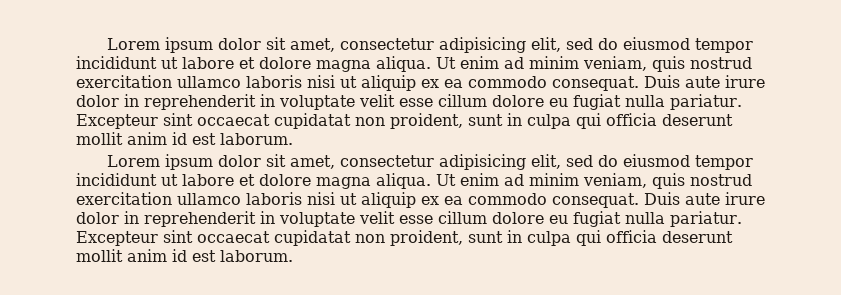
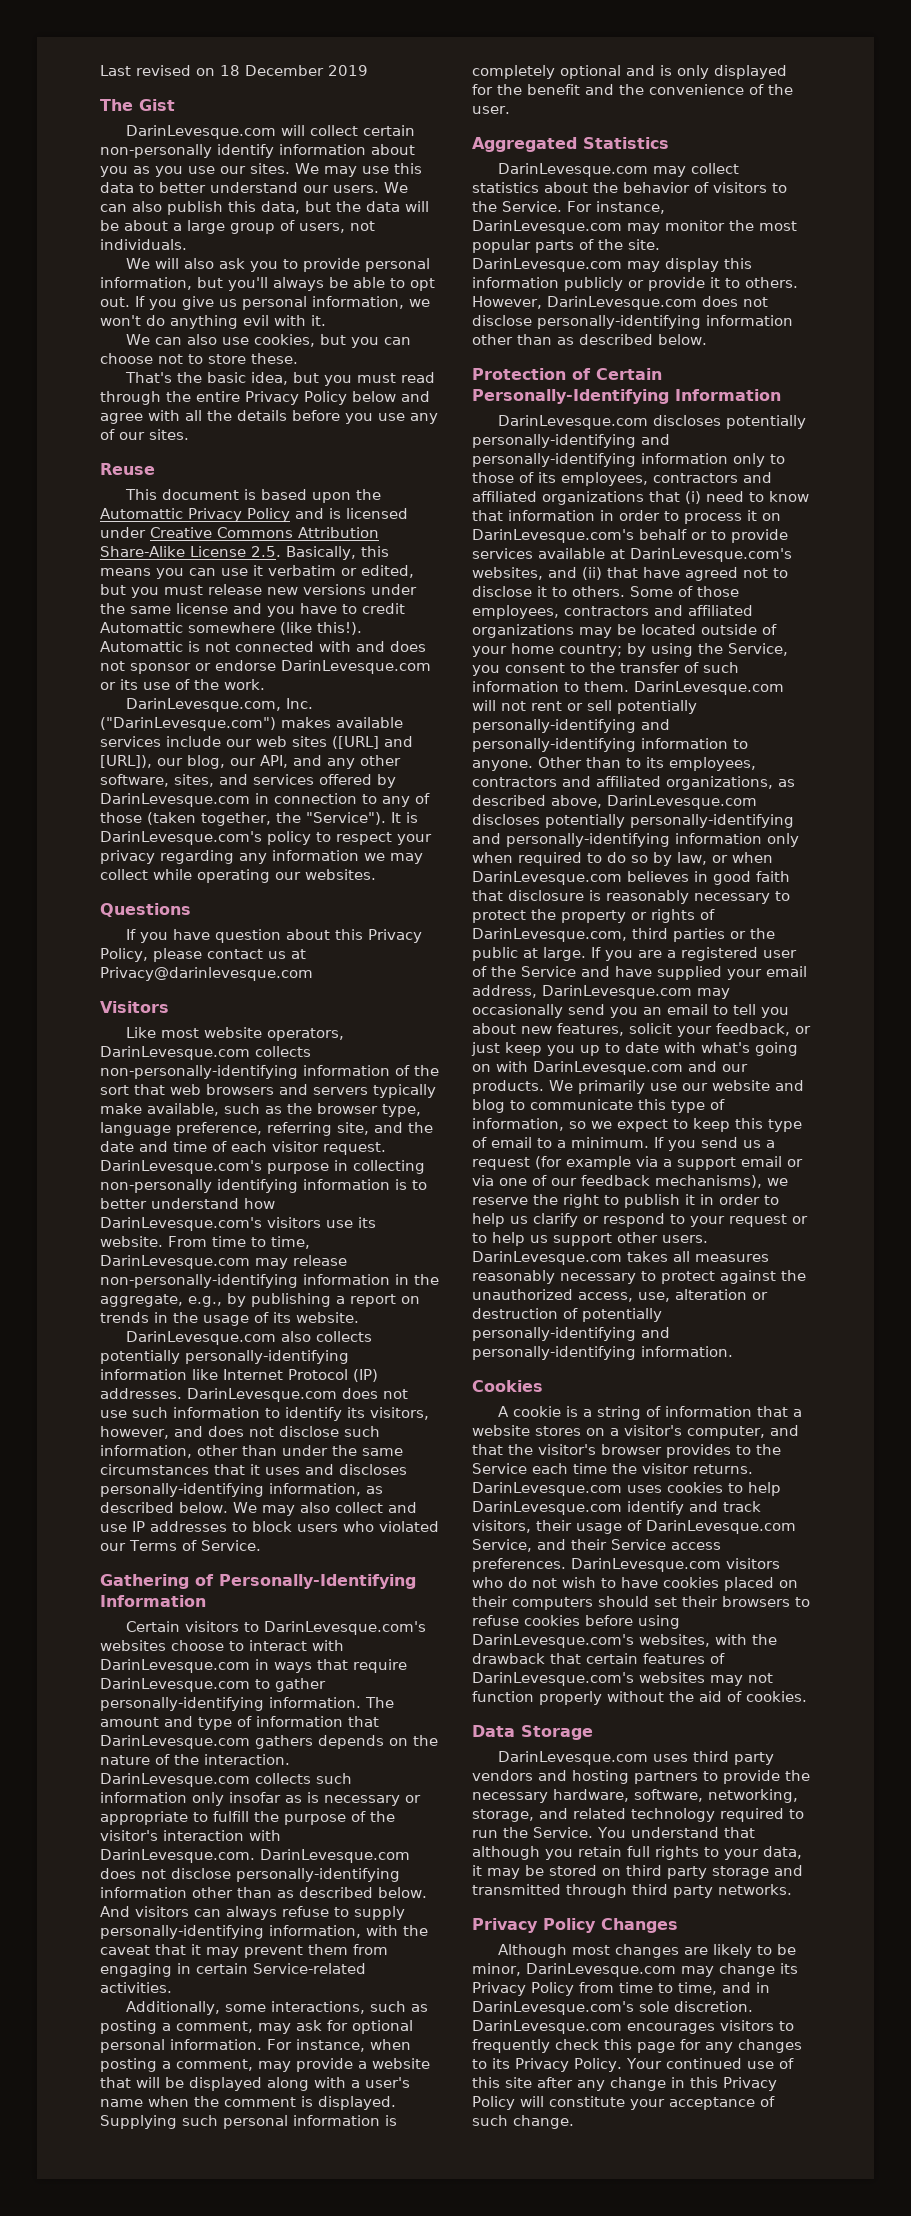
[107,37,754,53] [76,56,752,72] [76,75,765,91] [76,94,742,110] [76,113,733,129] [76,132,293,145] [107,154,754,170] [76,173,752,189] [76,192,765,208] [76,211,742,227] [76,230,733,246] [76,249,293,262] Lorem ipsum dolor sit amet, consectetur adipisicing elit, sed do eiusmod tempor incididunt ut labore et dolore magna aliqua. Ut enim ad minim veniam, quis nostrud exercitation ullamco laboris nisi ut aliquip ex ea commodo consequat. Duis aute irure dolor in reprehenderit in voluptate velit esse cillum dolore eu fugiat nulla pariatur. Excepteur sint occaecat cupidatat non proident, sunt in culpa qui officia deserunt mollit anim id est laborum. // Lorem ipsum dolor sit amet, consectetur adipisicing elit, sed do eiusmod tempor incididunt ut labore et dolore magna aliqua. Ut enim ad minim veniam, quis nostrud exercitation ullamco laboris nisi ut aliquip ex ea commodo consequat. Duis aute irure dolor in reprehenderit in voluptate velit esse cillum dolore eu fugiat nulla pariatur. Excepteur sint occaecat cupidatat non proident, sunt in culpa qui officia deserunt mollit anim id est laborum. -> [100,65,368,76] [100,99,175,111] [126,125,416,139] [100,144,415,158] [100,163,422,177] [100,182,408,193] [100,201,429,215] [100,220,375,234] [100,239,187,250] [126,258,431,272] [100,277,435,291] [100,296,430,310] [100,315,326,329] [126,334,412,348] [100,353,298,364] [125,372,436,386] [100,391,430,405] [100,410,438,424] [100,429,189,440] [100,463,155,475] [125,489,382,503] [100,508,408,522] [100,527,379,538] [100,546,389,560] [100,565,414,579] [100,584,417,598] [100,603,405,617] [100,622,362,635] [100,641,426,652] [100,660,431,674] [100,679,265,690] [126,698,314,712] [100,717,403,731] [100,736,413,749] [100,755,401,769] [100,774,396,788] [100,793,430,807] [100,812,418,826] [100,831,432,845] [100,850,423,864] [100,869,376,883] [100,903,191,917] [126,929,423,943] [100,948,306,962] [100,967,313,981] [100,1001,169,1013] [126,1027,345,1041] [100,1046,311,1060] [100,1065,439,1079] [100,1084,436,1098] [100,1103,421,1117] [100,1122,433,1136] [100,1141,386,1155] [100,1160,425,1174] [100,1179,427,1193] [100,1198,275,1209] [100,1217,376,1231] [100,1236,310,1249] [100,1255,347,1269] [100,1274,439,1288] [100,1293,420,1307] [100,1312,359,1326] [126,1331,373,1345] [100,1350,349,1364] [100,1369,378,1382] [100,1388,408,1402] [100,1407,429,1421] [100,1426,380,1439] [100,1445,403,1458] [100,1464,407,1475] [100,1483,383,1497] [100,1502,417,1516] [100,1521,439,1532] [100,1540,261,1551] [100,1574,416,1589] [100,1595,206,1607] [126,1621,427,1635] [100,1640,344,1651] [100,1659,407,1673] [100,1678,326,1692] [100,1697,394,1711] [100,1716,379,1730] [100,1735,438,1749] [100,1754,290,1765] [100,1773,352,1787] [100,1792,421,1806] [100,1811,395,1825] [100,1830,281,1841] [100,1849,410,1863] [100,1868,400,1882] [100,1887,427,1898] [100,1906,405,1920] [100,1925,428,1939] [100,1944,388,1958] [100,1963,366,1977] [100,1982,172,1993] [126,2001,429,2015] [100,2020,413,2034] [100,2039,411,2053] [100,2058,430,2072] [100,2077,410,2091] [100,2096,396,2110] [100,2115,397,2129] [472,65,787,79] [472,84,793,95] [472,106,510,114] [472,137,669,152] [498,163,740,177] [472,182,787,193] [472,201,665,214] [472,220,797,234] [472,239,660,253] [472,258,752,272] [472,277,798,291] [472,296,768,310] [472,315,793,329] [472,334,707,345] [472,368,662,380] [472,389,781,404] [498,415,807,429] [472,434,670,448] [472,453,785,467] [472,472,772,486] [472,491,809,505] [472,510,781,524] [472,529,788,543] [472,548,792,562] [472,567,788,581] [472,586,739,597] [472,605,753,619] [472,624,777,638] [472,643,788,657] [472,662,739,676] [472,681,784,695] [472,700,697,714] [472,719,670,733] [472,738,748,752] [472,757,756,771] [472,776,795,790] [472,795,757,809] [472,814,794,828] [472,833,799,847] [472,852,773,866] [472,871,790,885] [472,890,790,904] [472,909,715,923] [472,928,775,942] [472,947,797,961] [472,966,807,980] [472,985,730,999] [472,1004,789,1018] [472,1023,811,1037] [471,1042,798,1056] [472,1061,748,1075] [472,1080,804,1094] [472,1099,725,1113] [472,1118,802,1132] [472,1137,775,1151] [472,1156,803,1170] [472,1175,788,1188] [472,1194,779,1208] [472,1213,808,1227] [472,1232,708,1246] [472,1251,769,1265] [472,1270,806,1284] [472,1289,768,1302] [472,1308,662,1322] [472,1327,670,1341] [472,1346,733,1360] [472,1380,543,1392] [498,1406,803,1420] [472,1425,799,1439] [472,1444,781,1458] [472,1463,753,1474] [472,1482,781,1496] [472,1501,761,1515] [472,1520,796,1534] [472,1539,721,1552] [472,1558,780,1572] [472,1577,798,1591] [472,1596,810,1610] [472,1615,680,1629] [472,1634,777,1648] [472,1653,725,1664] [472,1672,773,1686] [472,1691,807,1705] [472,1725,593,1740] [498,1751,775,1765] [472,1770,810,1784] [472,1789,798,1803] [472,1808,804,1822] [472,1827,755,1838] [472,1846,802,1860] [472,1865,803,1879] [472,1884,792,1898] [472,1918,678,1933] [498,1944,797,1958] [472,1963,798,1977] [472,1982,770,1996] [472,2001,753,2015] [472,2020,794,2034] [472,2039,802,2053] [472,2058,794,2072] [472,2077,777,2091] [472,2096,775,2110] [472,2115,574,2129] Last revised on 18 December 2019 // The Gist // DarinLevesque.com will collect certain non-personally identify information about you as you use our sites. We may use this data to better understand our users. We can also publish this data, but the data will be about a large group of users, not individuals. // We will also ask you to provide personal information, but you'll always be able to opt out. If you give us personal information, we won't do anything evil with it. // We can also use cookies, but you can choose not to store these. // That's the basic idea, but you must read through the entire Privacy Policy below and agree with all the details before you use any of our sites. // Reuse // This document is based upon the Automattic Privacy Policy and is licensed under Creative Commons Attribution Share-Alike License 2.5. Basically, this means you can use it verbatim or edited, but you must release new versions under the same license and you have to credit Automattic somewhere (like this!). Automattic is not connected with and does not sponsor or endorse DarinLevesque.com or its use of the work. // DarinLevesque.com, Inc. ("DarinLevesque.com") makes available services include our web sites ([URL] and [URL]), our blog, our API, and any other software, sites, and services offered by DarinLevesque.com in connection to any of those (taken together, the "Service"). It is DarinLevesque.com's policy to respect your privacy regarding any information we may collect while operating our websites. // Questions // If you have question about this Privacy Policy, please contact us at Privacy@darinlevesque.com // Visitors // Like most website operators, DarinLevesque.com collects non-personally-identifying information of the sort that web browsers and servers typically make available, such as the browser type, language preference, referring site, and the date and time of each visitor request. DarinLevesque.com's purpose in collecting non-personally identifying information is to better understand how DarinLevesque.com's visitors use its website. From time to time, DarinLevesque.com may release non-personally-identifying information in the aggregate, e.g., by publishing a report on trends in the usage of its website. // DarinLevesque.com also collects potentially personally-identifying information like Internet Protocol (IP) addresses. DarinLevesque.com does not use such information to identify its visitors, however, and does not disclose such information, other than under the same circumstances that it uses and discloses personally-identifying information, as described below. We may also collect and use IP addresses to block users who violated our Terms of Service. // Gathering of Personally-Identifying Information // Certain visitors to DarinLevesque.com's websites choose to interact with DarinLevesque.com in ways that require DarinLevesque.com to gather personally-identifying information. The amount and type of information that DarinLevesque.com gathers depends on the nature of the interaction. DarinLevesque.com collects such information only insofar as is necessary or appropriate to fulfill the purpose of the visitor's interaction with DarinLevesque.com. DarinLevesque.com does not disclose personally-identifying information other than as described below. And visitors can always refuse to supply personally-identifying information, with the caveat that it may prevent them from engaging in certain Service-related activities. // Additionally, some interactions, such as posting a comment, may ask for optional personal information. For instance, when posting a comment, may provide a website that will be displayed along with a user's name when the comment is displayed. Supplying such personal information is completely optional and is only displayed for the benefit and the convenience of the user. // Aggregated Statistics // DarinLevesque.com may collect statistics about the behavior of visitors to the Service. For instance, DarinLevesque.com may monitor the most popular parts of the site. DarinLevesque.com may display this information publicly or provide it to others. However, DarinLevesque.com does not disclose personally-identifying information other than as described below. // Protection of Certain Personally-Identifying Information // DarinLevesque.com discloses potentially personally-identifying and personally-identifying information only to those of its employees, contractors and affiliated organizations that (i) need to know that information in order to process it on DarinLevesque.com's behalf or to provide services available at DarinLevesque.com's websites, and (ii) that have agreed not to disclose it to others. Some of those employees, contractors and affiliated organizations may be located outside of your home country; by using the Service, you consent to the transfer of such information to them. DarinLevesque.com will not rent or sell potentially personally-identifying and personally-identifying information to anyone. Other than to its employees, contractors and affiliated organizations, as described above, DarinLevesque.com discloses potentially personally-identifying and personally-identifying information only when required to do so by law, or when DarinLevesque.com believes in good faith that disclosure is reasonably necessary to protect the property or rights of DarinLevesque.com, third parties or the public at large. If you are a registered user of the Service and have supplied your email address, DarinLevesque.com may occasionally send you an email to tell you about new features, solicit your feedback, or just keep you up to date with what's going on with DarinLevesque.com and our products. We primarily use our website and blog to communicate this type of information, so we expect to keep this type of email to a minimum. If you send us a request (for example via a support email or via one of our feedback mechanisms), we reserve the right to publish it in order to help us clarify or respond to your request or to help us support other users. DarinLevesque.com takes all measures reasonably necessary to protect against the unauthorized access, use, alteration or destruction of potentially personally-identifying and personally-identifying information. // Cookies // A cookie is a string of information that a website stores on a visitor's computer, and that the visitor's browser provides to the Service each time the visitor returns. DarinLevesque.com uses cookies to help DarinLevesque.com identify and track visitors, their usage of DarinLevesque.com Service, and their Service access preferences. DarinLevesque.com visitors who do not wish to have cookies placed on their computers should set their browsers to refuse cookies before using DarinLevesque.com's websites, with the drawback that certain features of DarinLevesque.com's websites may not function properly without the aid of cookies. // Data Storage // DarinLevesque.com uses third party vendors and hosting partners to provide the necessary hardware, software, networking, storage, and related technology required to run the Service. You understand that although you retain full rights to your data, it may be stored on third party storage and transmitted through third party networks. // Privacy Policy Changes // Although most changes are likely to be minor, DarinLevesque.com may change its Privacy Policy from time to time, and in DarinLevesque.com's sole discretion. DarinLevesque.com encourages visitors to frequently check this page for any changes to its Privacy Policy. Your continued use of this site after any change in this Privacy Policy will constitute your acceptance of such change.

